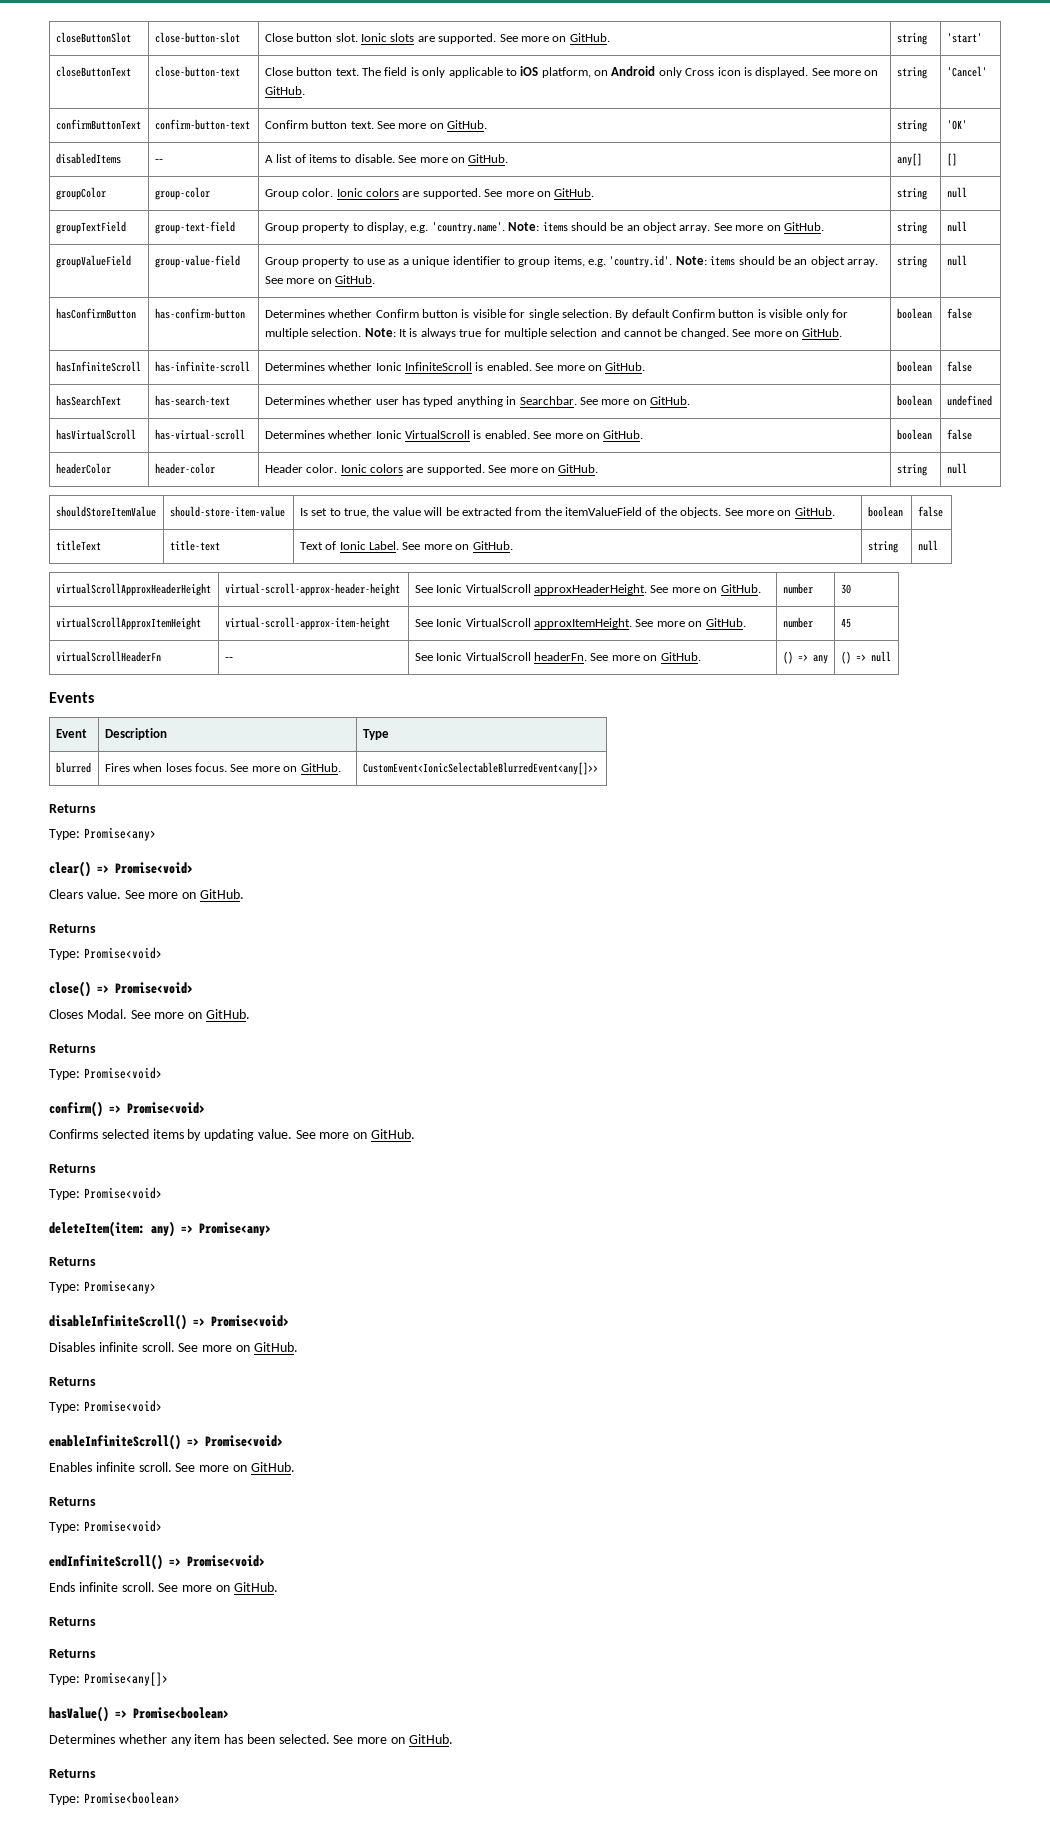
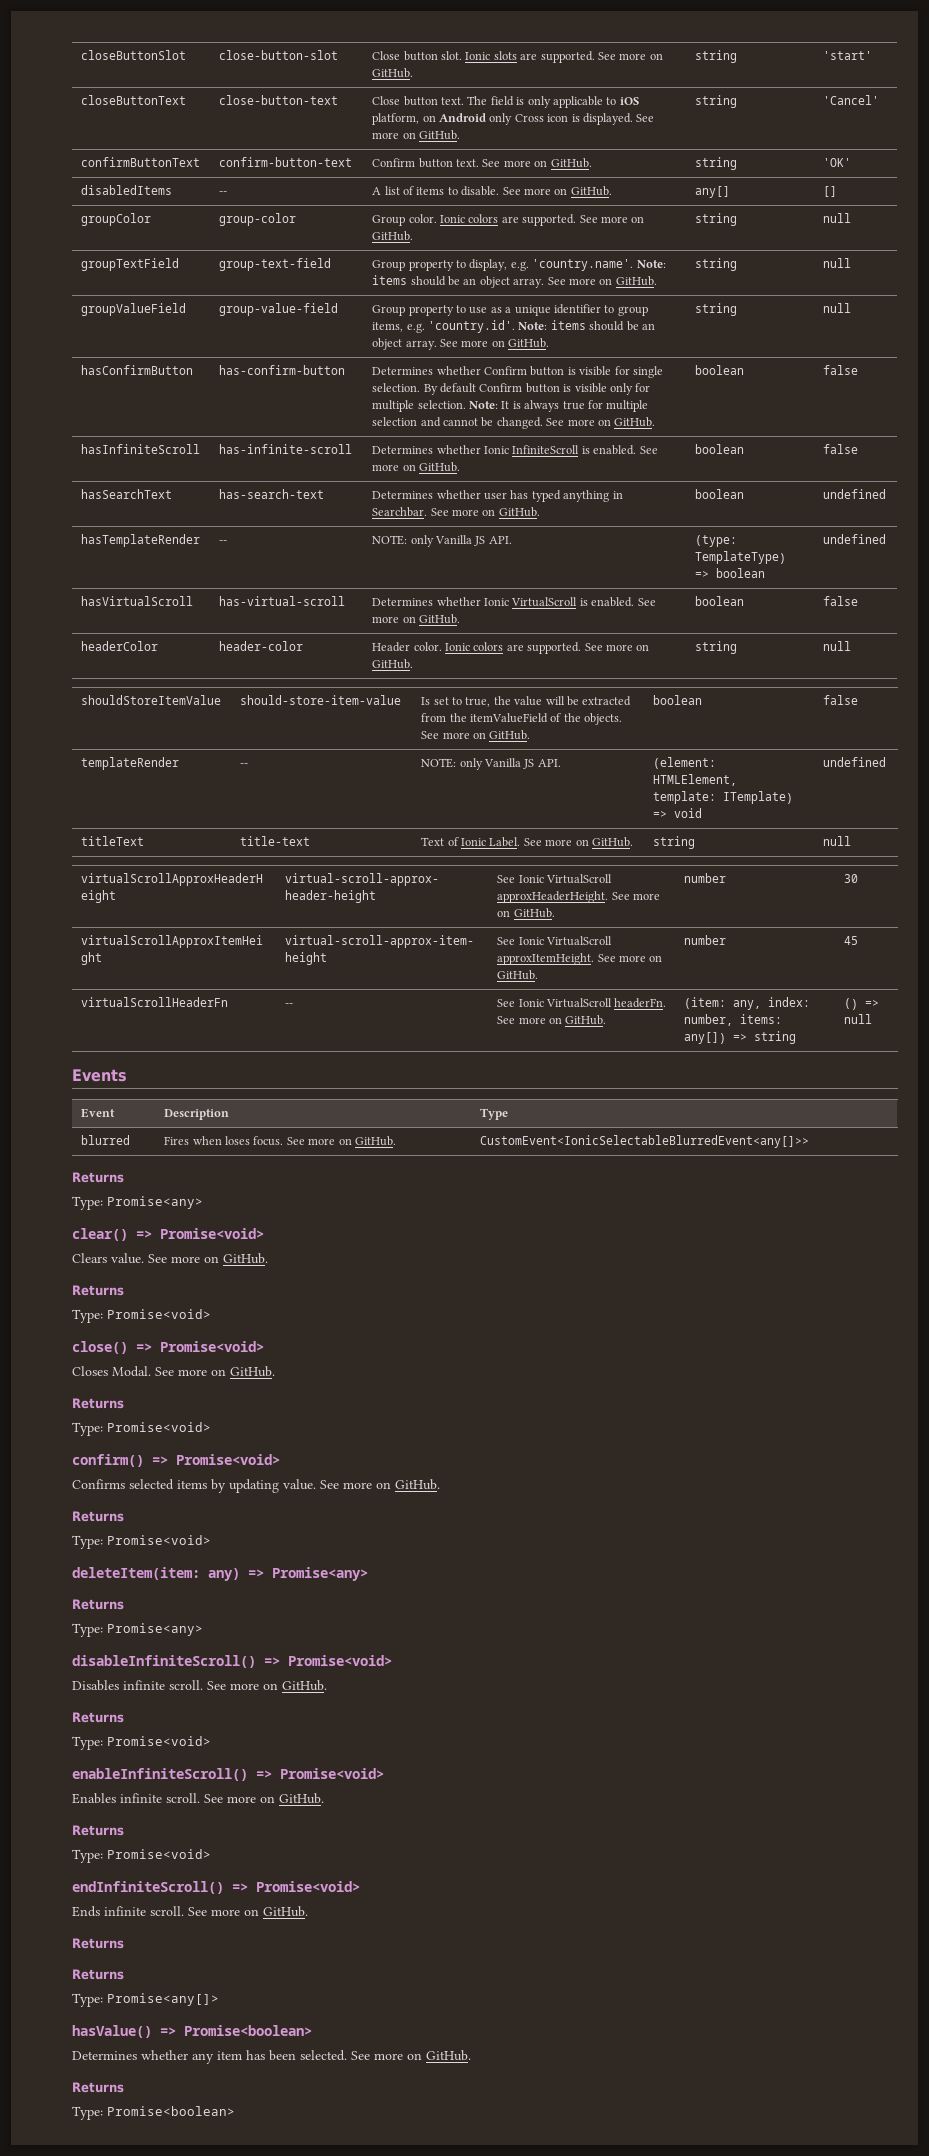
(992, 400) none -> [81,534,201,547] [219,540,228,544] [372,535,512,547] [695,535,738,547] [695,551,787,564] [695,568,766,578] [823,534,887,544] // hasTemplateRender | -- | NOTE: only Vanilla JS API. | (type: TemplateType) => boolean | undefined
(943, 511) none -> [81,757,180,770] [240,763,249,767] [421,758,561,770] [653,757,717,769] [653,774,738,786] [653,791,794,804] [653,808,703,818] [823,757,887,767] // templateRender | -- | NOTE: only Vanilla JS API. | (element: HTMLElement, template: ITemplate) => void | undefined
[782,651,828,664] () => any -> [684,997,811,1010] [684,1014,783,1026] [684,1031,797,1044] (item: any, index: number, items: any[]) => string

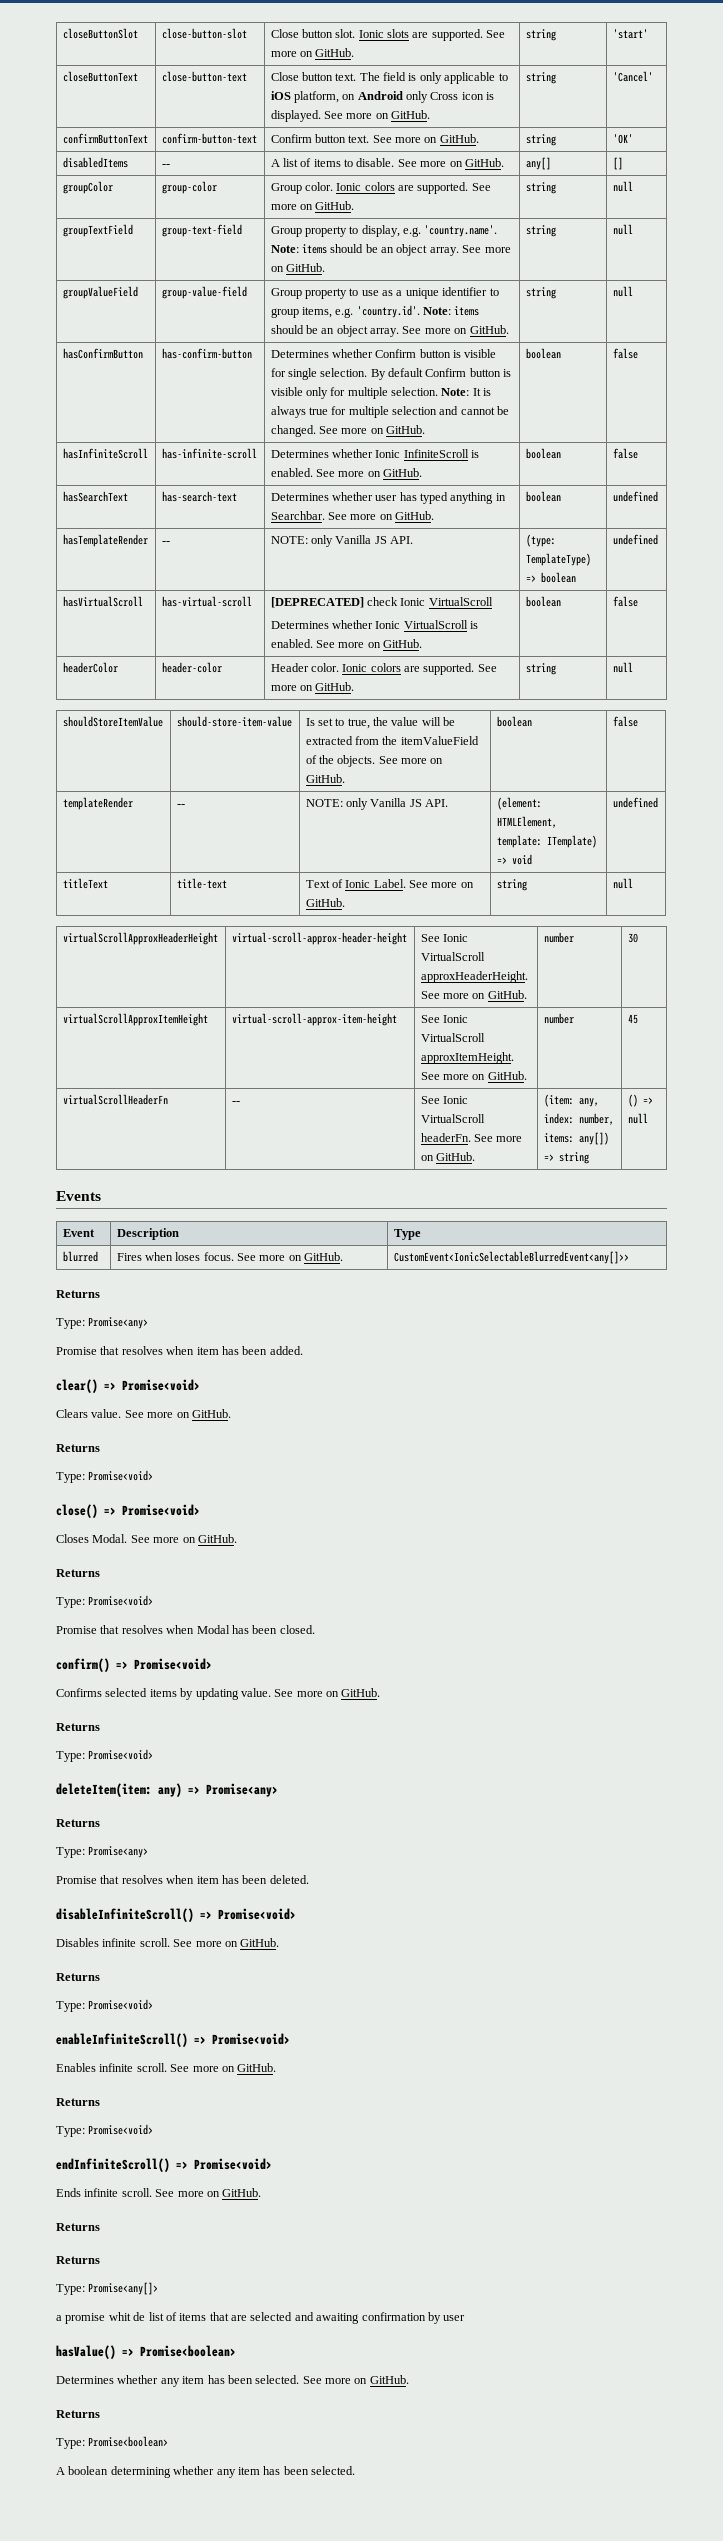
(346, 601) none -> [270,597,493,608] [DEPRECATED] check Ionic VirtualScroll //
(203, 1202) none -> [56,1346,303,1355] // Promise that resolves when item has been added.
(211, 1427) none -> [56,1625,315,1634] // Promise that resolves when Modal has been closed.
(203, 1629) none -> [56,1875,309,1884] // Promise that resolves when item has been deleted.
(219, 1999) none -> [56,2312,466,2324] // a promise whit de list of items that are selected and awaiting confirmation by user
(235, 2111) none -> [56,2466,355,2478] // A boolean determining whether any item has been selected.

